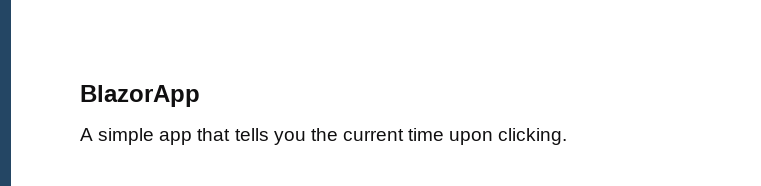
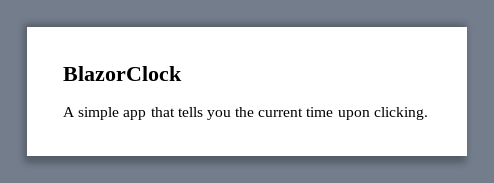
[80,85,200,107] BlazorApp -> [63,66,182,81] BlazorClock

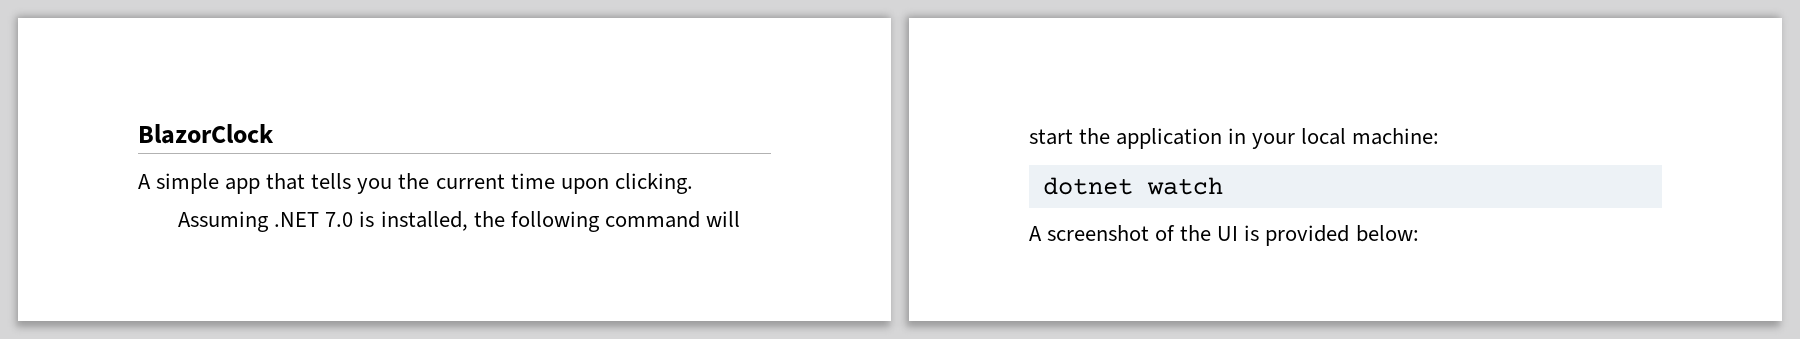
(428, 113) none -> [178,211,740,232] [1029,128,1440,149] [1042,177,1223,195] [1029,225,1419,246] // Assuming .NET 7.0 is installed, the following command will start the application in your local machine: // dotnet watch // A screenshot of the UI is provided below:

